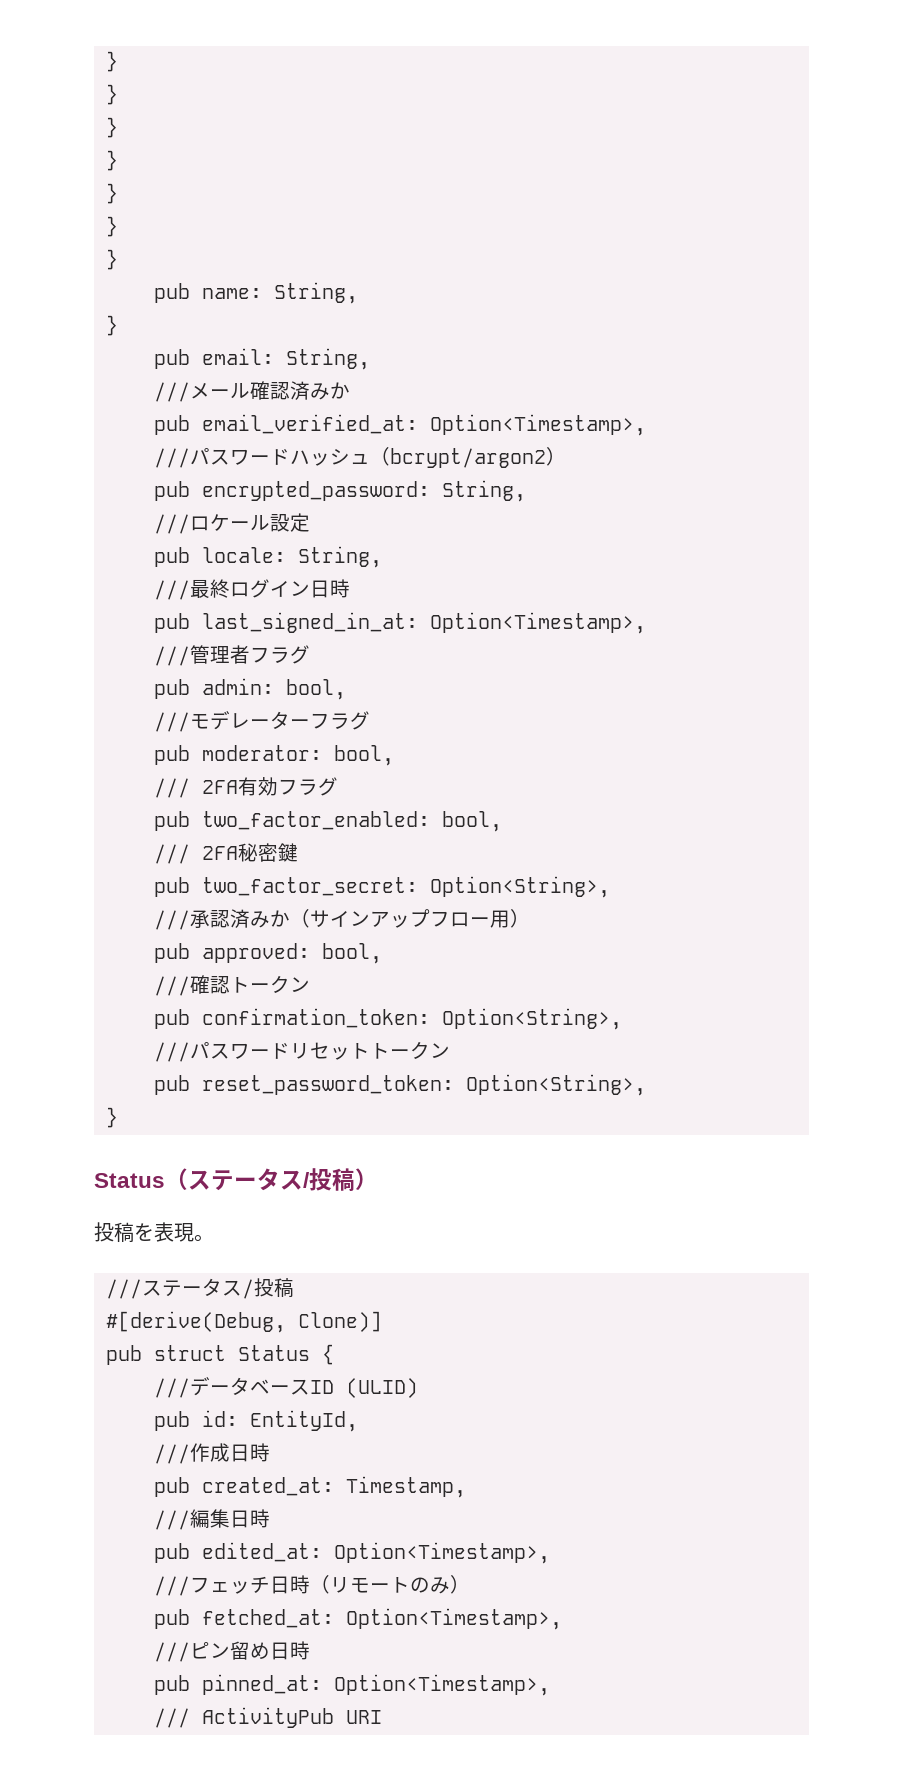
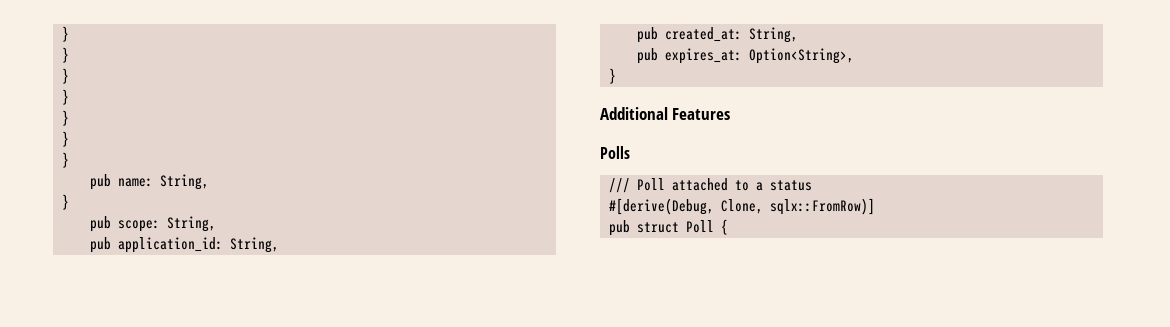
[202,348,370,370] [154,381,350,402] [154,414,646,436] [154,447,566,468] [154,480,526,502] [154,513,310,534] [154,546,382,568] [154,579,350,600] [154,612,646,634] [154,645,310,666] [154,678,346,700] [154,711,370,732] [154,745,394,766] [154,777,338,798] [154,811,502,832] [154,843,298,864] [154,876,610,898] [154,909,530,930] [154,943,382,964] [154,975,310,996] [154,1008,622,1030] [154,1041,450,1062] [154,1074,646,1096] [106,1107,118,1128] [94,1168,378,1191] [94,1222,214,1243] [106,1278,294,1299] email: String, // ///メール確認済みか // pub email_verified_at: Option<Timestamp>, // ///パスワードハッシュ（bcrypt/argon2） // pub encrypted_password: String, // ///ロケール設定 // pub locale: String, // ///最終ログイン日時 // pub last_signed_in_at: Option<Timestamp>, // ///管理者フラグ // pub admin: bool, // ///モデレーターフラグ // pub moderator: bool, // /// 2FA有効フラグ // pub two_factor_enabled: bool, // /// 2FA秘密鍵 // pub two_factor_secret: Option<String>, // ///承認済みか（サインアップフロー用） // pub approved: bool, // ///確認トークン // pub confirmation_token: Option<String>, // ///パスワードリセットトークン // pub reset_password_token: Option<String>, // } // Status（ステータス/投稿） // 投稿を表現。 // ///ステータス/投稿 -> [118,216,216,232] [90,237,279,253] [637,27,798,43] [637,48,854,64] [609,68,616,84] [600,107,731,120] [600,146,630,159] [609,178,812,193] scope: String, // pub application_id: String, // pub created_at: String, // pub expires_at: Option<String>, // } // Additional Features // Polls // /// Poll attached to a status
[298,1311,382,1332] Clone)] -> [721,198,875,215] Clone, sqlx::FromRow)]
[238,1345,310,1361] Status -> [686,220,714,233] Poll
[154,1377,418,1398] [154,1410,358,1432] [154,1443,270,1464] [154,1476,466,1498] [154,1509,270,1530] [154,1542,550,1564] [154,1575,470,1596] [154,1608,562,1630] [154,1641,310,1662] [154,1674,550,1696] [154,1707,382,1728] // ///データベースID (ULID) // pub id: EntityId, // ///作成日時 // pub created_at: Timestamp, // ///編集日時 // pub edited_at: Option<Timestamp>, // ///フェッチ日時（リモートのみ） // pub fetched_at: Option<Timestamp>, // ///ピン留め日時 // pub pinned_at: Option<Timestamp>, // /// ActivityPub URI -> (728, 227) none

